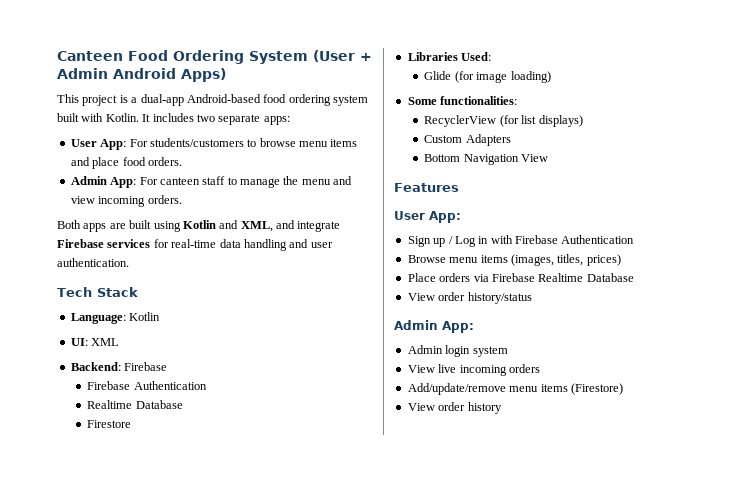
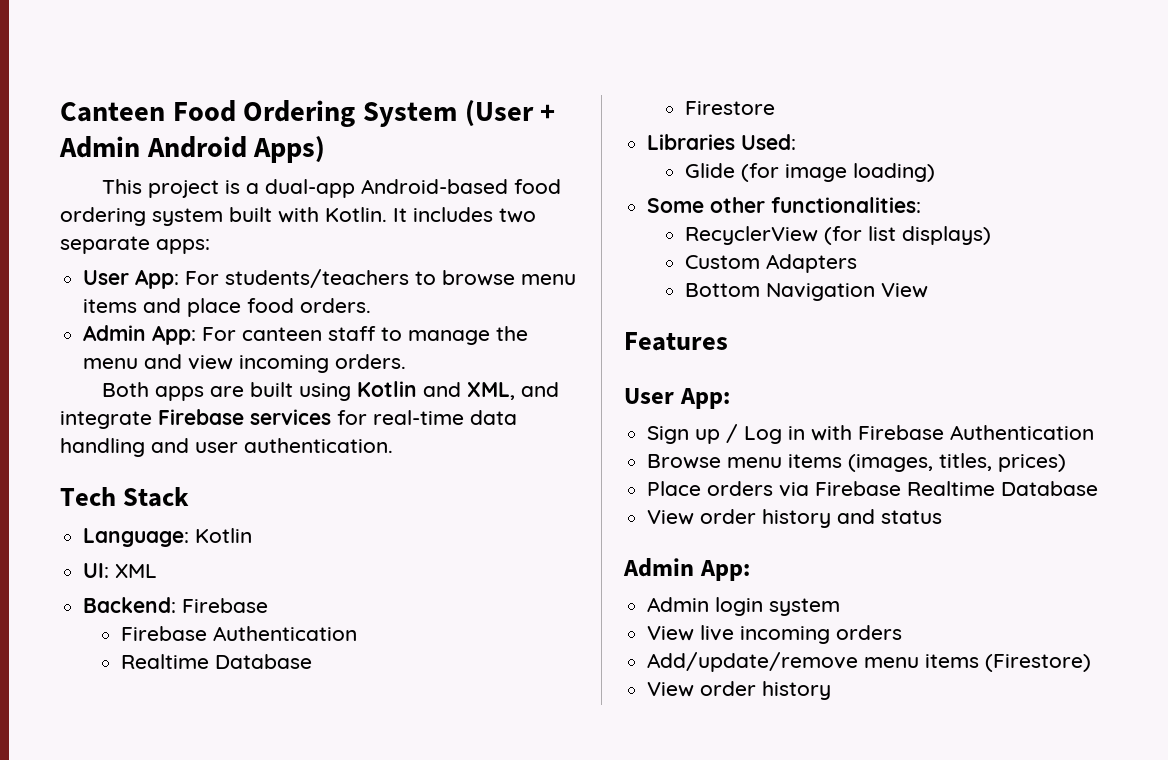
[149,138,244,147] students/customers -> [225,269,410,288] students/teachers
(437, 101) none -> [710,197,766,213] other
[467,292,532,304] history/status -> [762,509,943,528] history and status

